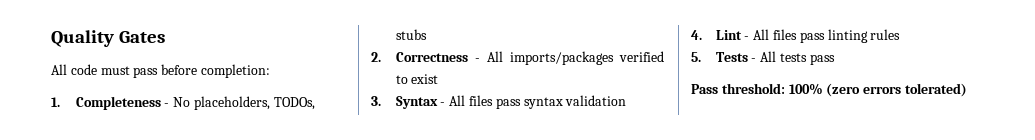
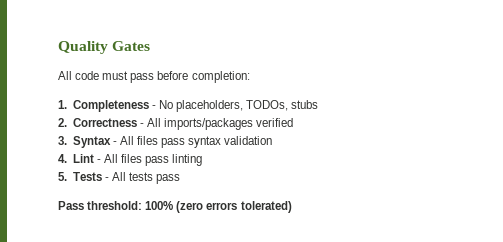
[395,74,439,84] to exist -> (294, 122) none
[870,29,901,40] rules -> (203, 160) none

